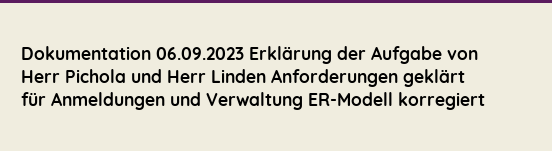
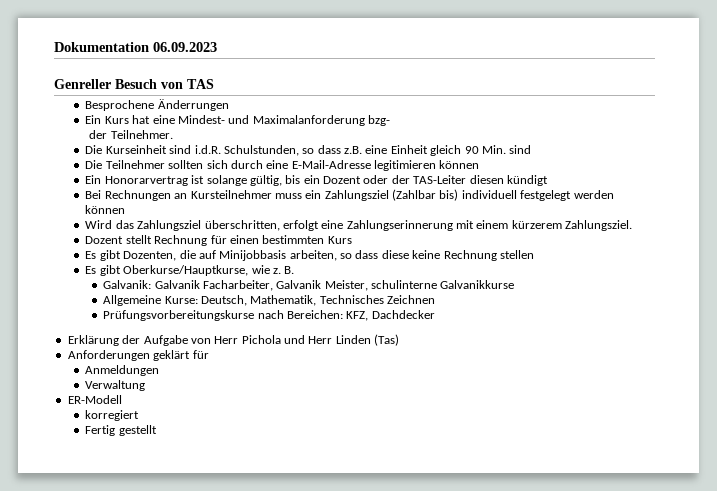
(244, 53) none -> [54,79,214,89] [85,99,229,111] [85,115,391,126] [89,130,173,139] [85,145,532,156] [85,160,480,171] [85,175,548,186] [85,189,614,201] [85,205,126,214] [85,220,633,231] [85,235,352,246] [85,250,534,261] [85,265,295,276] [103,280,515,291] [103,295,436,306] [103,310,435,321] // Genreller Besuch von TAS // Besprochene Änderrungen // Ein Kurs hat eine Mindest- und Maximalanforderung bzg- // der Teilnehmer. // Die Kurseinheit sind i.d.R. Schulstunden, so dass z.B. eine Einheit gleich 90 Min. sind // Die Teilnehmer sollten sich durch eine E-Mail-Adresse legitimieren können // Ein Honorarvertrag ist solange gültig, bis ein Dozent oder der TAS-Leiter diesen kündigt // Bei Rechnungen an Kursteilnehmer muss ein Zahlungsziel (Zahlbar bis) individuell festgelegt werden können // Wird das Zahlungsziel überschritten, erfolgt eine Zahlungserinnerung mit einem kürzerem Zahlungsziel. // Dozent stellt Rechnung für einen bestimmten Kurs // Es gibt Dozenten, die auf Minijobbasis arbeiten, so dass diese keine Rechnung stellen // Es gibt Oberkurse/Hauptkurse, wie z. B. // Galvanik: Galvanik Facharbeiter, Galvanik Meister, schulinterne Galvanikkurse // Allgemeine Kurse: Deutsch, Mathematik, Technisches Zeichnen // Prüfungsvorbereitungskurse nach Bereichen: KFZ, Dachdecker //
(266, 76) none -> [374,334,400,346] (Tas) //
(46, 99) none -> (209, 354) //
[170,92,201,106] und -> (160, 370) //
(303, 101) none -> (146, 385) //
(393, 99) none -> (122, 399) //
(485, 101) none -> [85,425,157,436] // Fertig gestellt

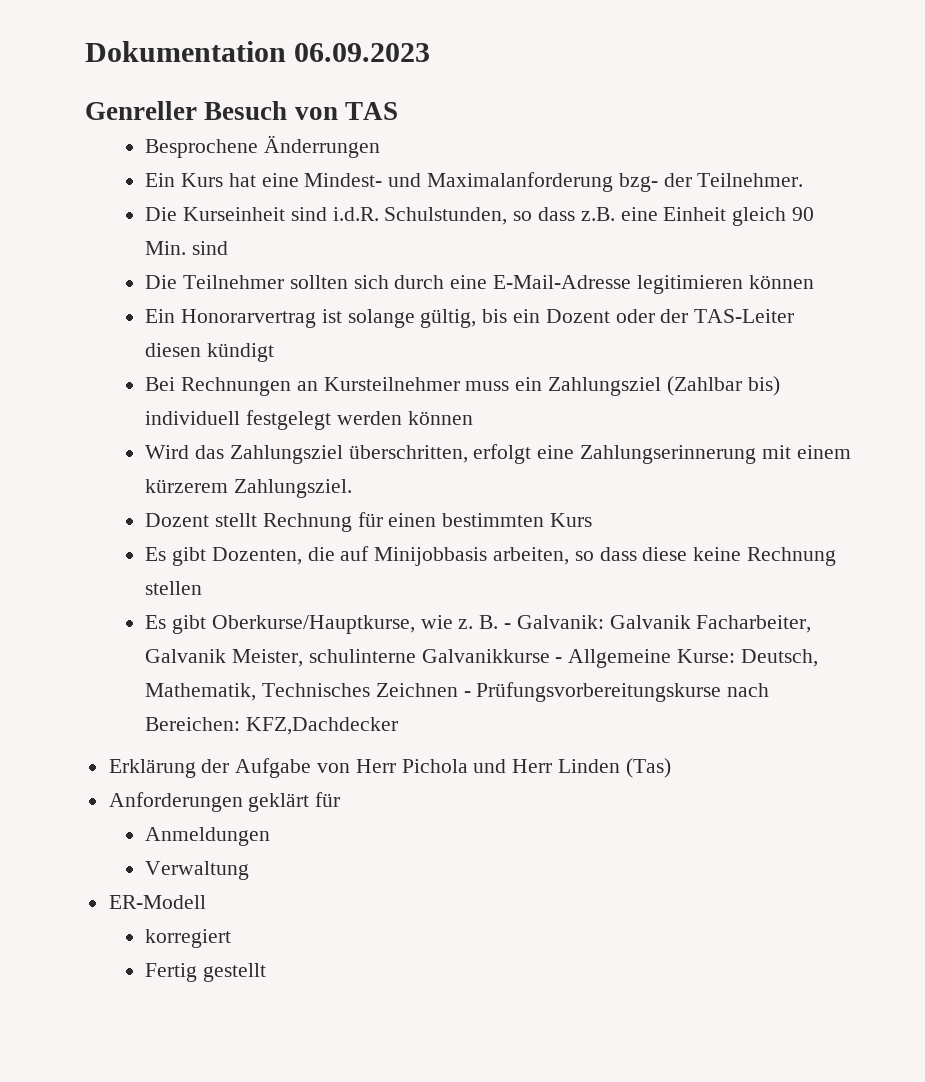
(391, 120) // -> (658, 182) none
(295, 270) // -> [504,623,512,629] -
(515, 284) // -> [555,657,563,663] -
(436, 299) // -> [463,691,471,697] -
[346,310,435,321] KFZ, Dachdecker -> [246,717,399,735] KFZ,Dachdecker

